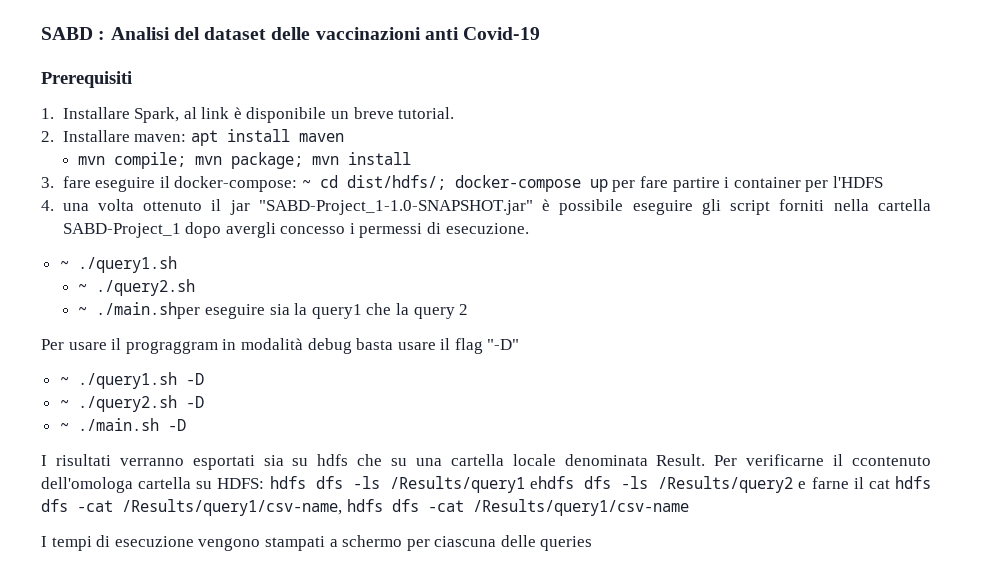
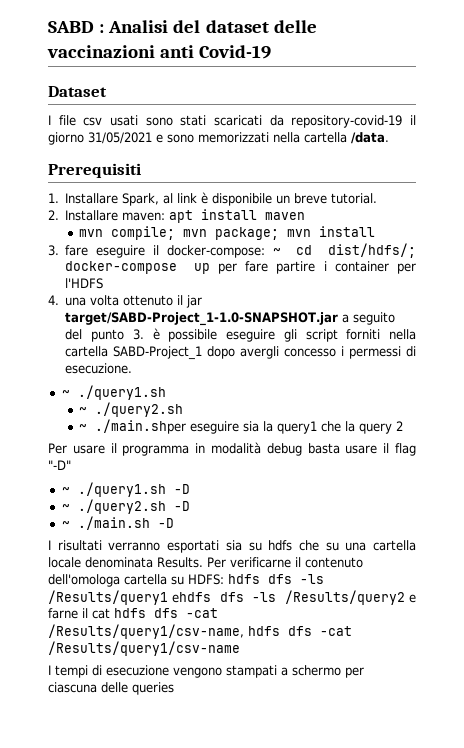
(541, 33) none -> [48,86,107,97] [48,115,416,128] [48,132,389,145] // Dataset // I file csv usati sono stati scaricati da repository-covid-19 il giorno 31/05/2021 e sono memorizzati nella cartella /data.
[258,200,533,215] "SABD-Project_1-1.0-SNAPSHOT.jar" -> [65,312,396,326] [65,329,144,342] target/SABD-Project_1-1.0-SNAPSHOT.jar a seguito del punto 3.
[125,341,218,354] prograggram -> [122,445,190,456] programma
[656,454,706,466] Result. -> [157,557,203,568] Results.
[851,456,931,466] ccontenuto -> [305,557,363,568] contenuto

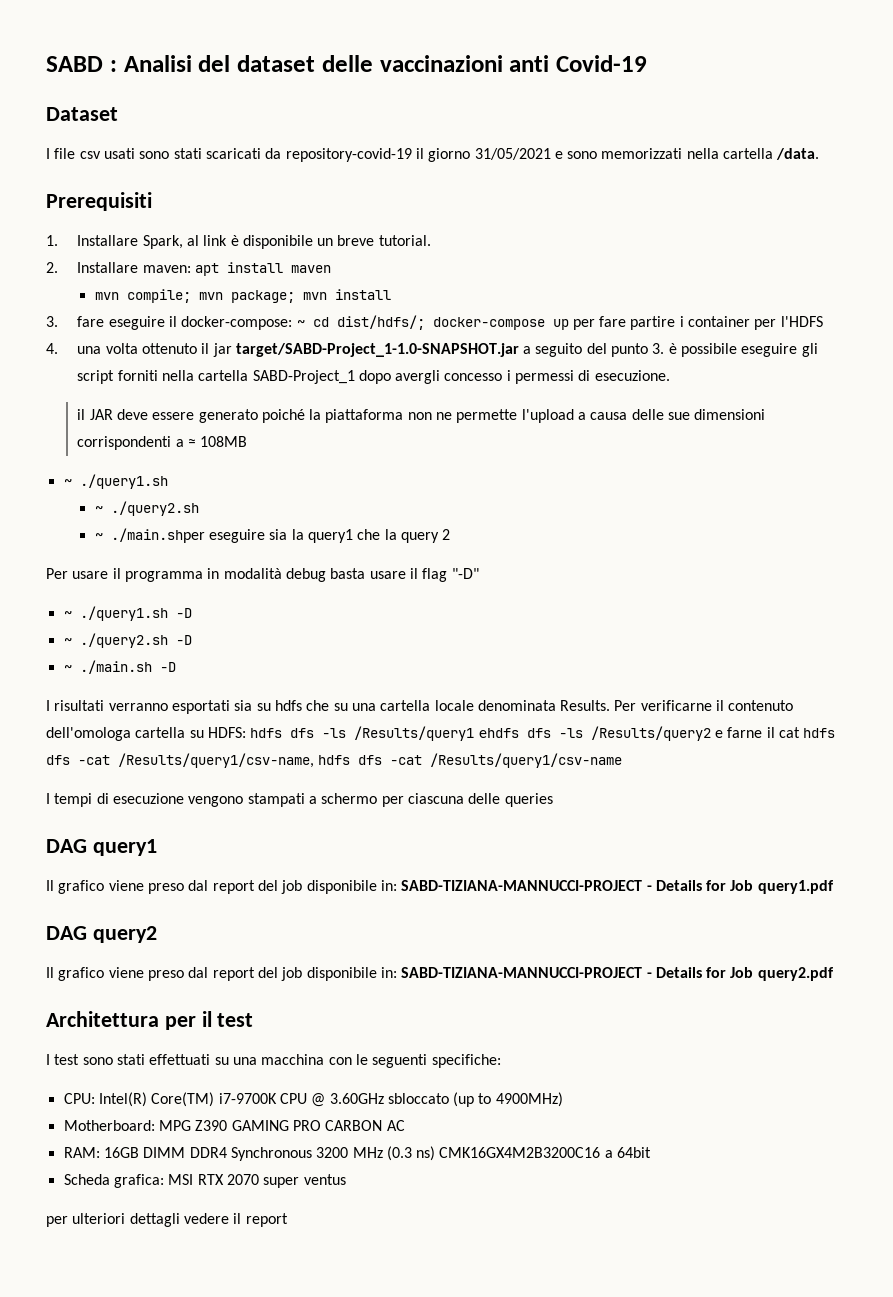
(133, 368) none -> [77,409,766,423] [77,436,248,450] // il JAR deve essere generato poiché la piattaforma non ne permette l'upload a causa delle sue dimensioni corrispondenti a ≈ 108MB
(174, 688) none -> [46,839,157,856] [46,880,834,894] [46,926,157,943] [46,967,834,981] [46,1011,254,1030] [46,1054,501,1068] [63,1092,563,1107] [63,1120,405,1131] [63,1146,652,1161] [63,1174,346,1188] [46,1213,288,1227] // DAG query1 // Il grafico viene preso dal report del job disponibile in: SABD-TIZIANA-MANNUCCI-PROJECT - Details for Job query1.pdf // DAG query2 // Il grafico viene preso dal report del job disponibile in: SABD-TIZIANA-MANNUCCI-PROJECT - Details for Job query2.pdf // Architettura per il test // I test sono stati effettuati su una macchina con le seguenti specifiche: // CPU: Intel(R) Core(TM) i7-9700K CPU @ 3.60GHz sbloccato (up to 4900MHz) // Motherboard: MPG Z390 GAMING PRO CARBON AC // RAM: 16GB DIMM DDR4 Synchronous 3200 MHz (0.3 ns) CMK16GX4M2B3200C16 a 64bit // Scheda grafica: MSI RTX 2070 super ventus // per ulteriori dettagli vedere il report

